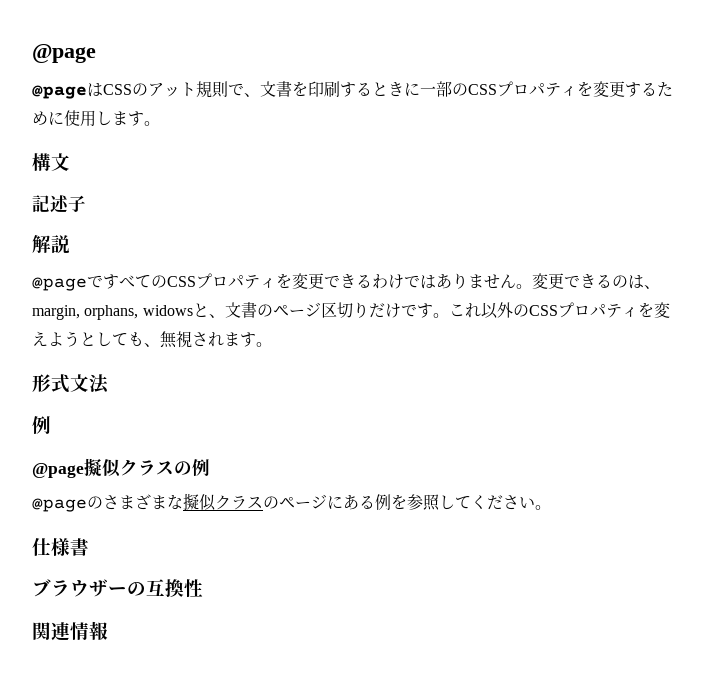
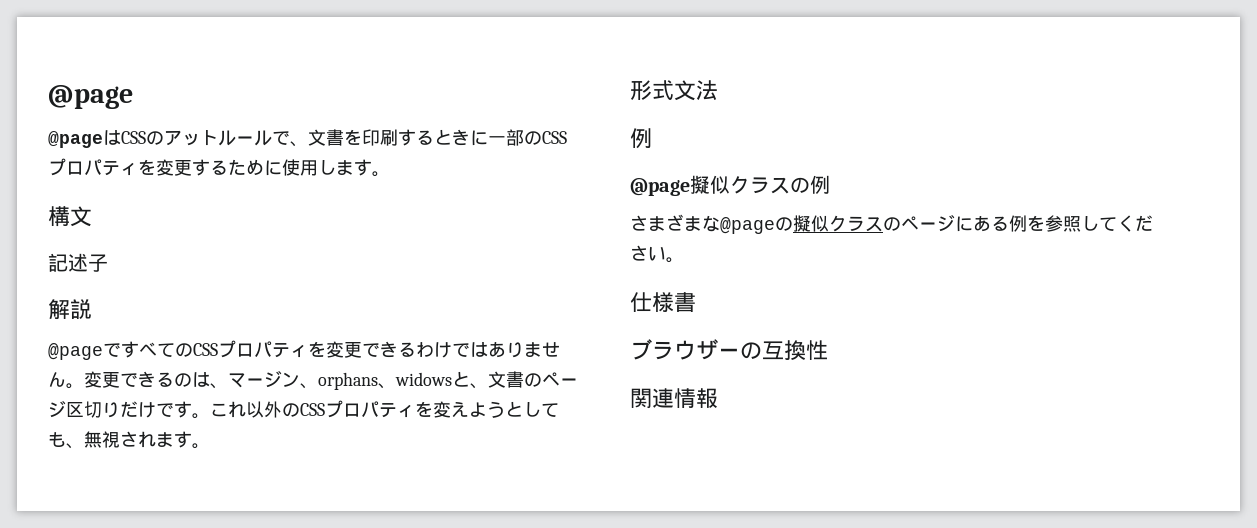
[196,81,228,98] 規則 -> [218,130,272,146] ルール
[32,305,139,320] margin, orphans, -> [228,371,396,390] マージン、orphans、
[32,496,103,512] @pageの -> (830, 184) none
(183, 501) none -> [720,217,793,234] @pageの

